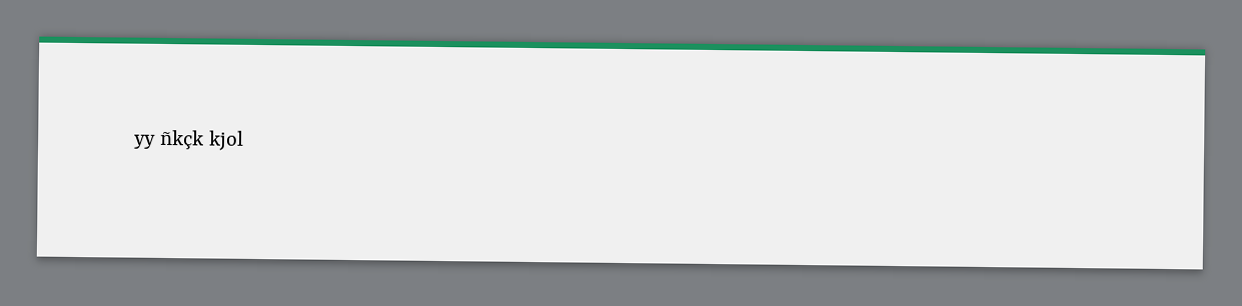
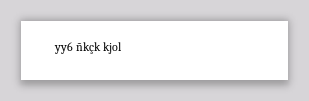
[134,134,156,149] yy -> [54,42,73,54] yy6

